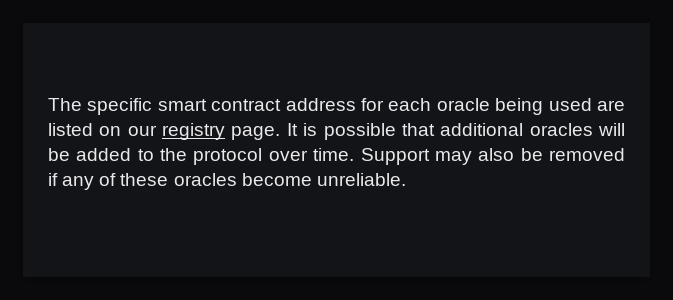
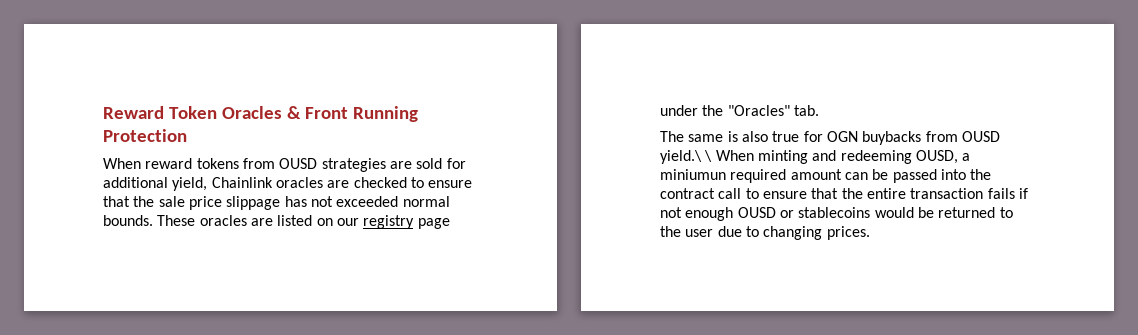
[48,98,592,115] The specific smart contract address for each oracle being used -> [103,106,418,122] [103,129,187,142] [103,158,466,172] [103,177,473,191] [103,196,450,210] [103,215,247,226] Reward Token Oracles & Front Running Protection // When reward tokens from OUSD strategies are sold for additional yield, Chainlink oracles are checked to ensure that the sale price slippage has not exceeded normal bounds. These oracles
[231,123,626,140] [48,148,625,165] [48,173,406,190] page. It is possible that additional oracles will be added to the protocol over time. Support may also be removed if any of these oracles become unreliable. -> [417,218,450,229] [660,105,819,116] [660,131,1000,145] [660,150,971,164] [660,169,992,183] [660,188,1028,199] [660,207,1013,221] [660,226,870,240] page under the "Oracles" tab. // The same is also true for OGN buybacks from OUSD yield.\ \ When minting and redeeming OUSD, a miniumun required amount can be passed into the contract call to ensure that the entire transaction fails if not enough OUSD or stablecoins would be returned to the user due to changing prices.

